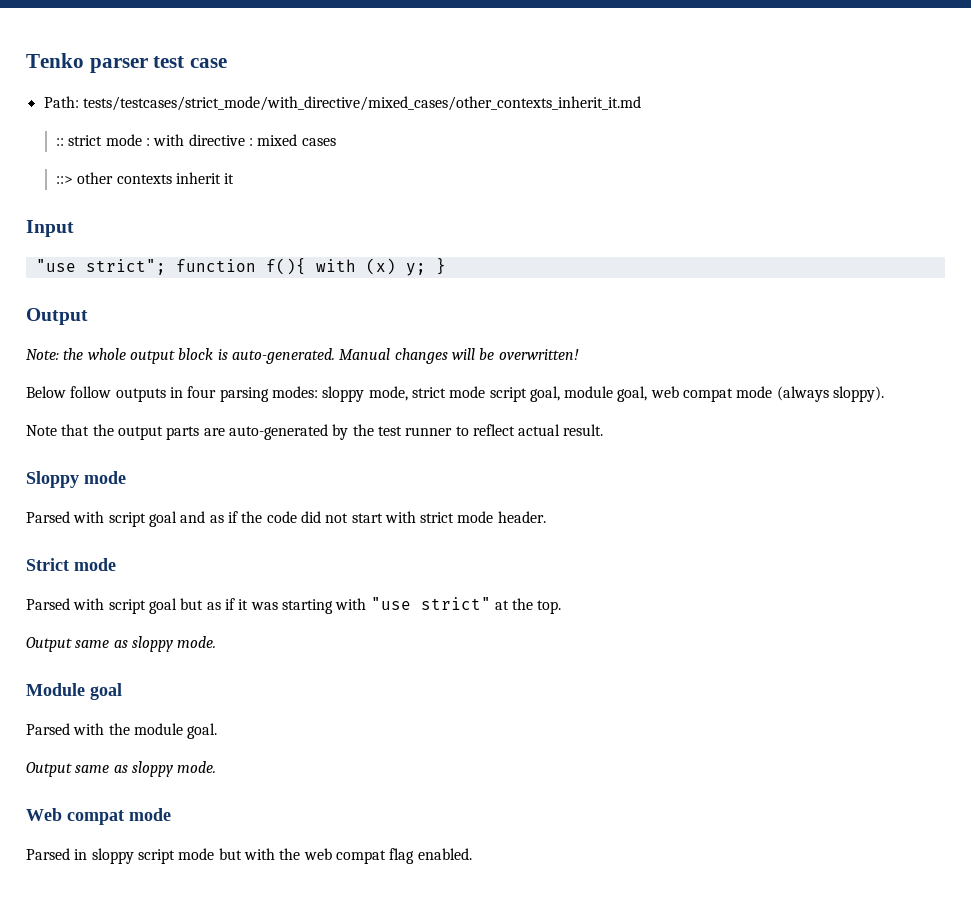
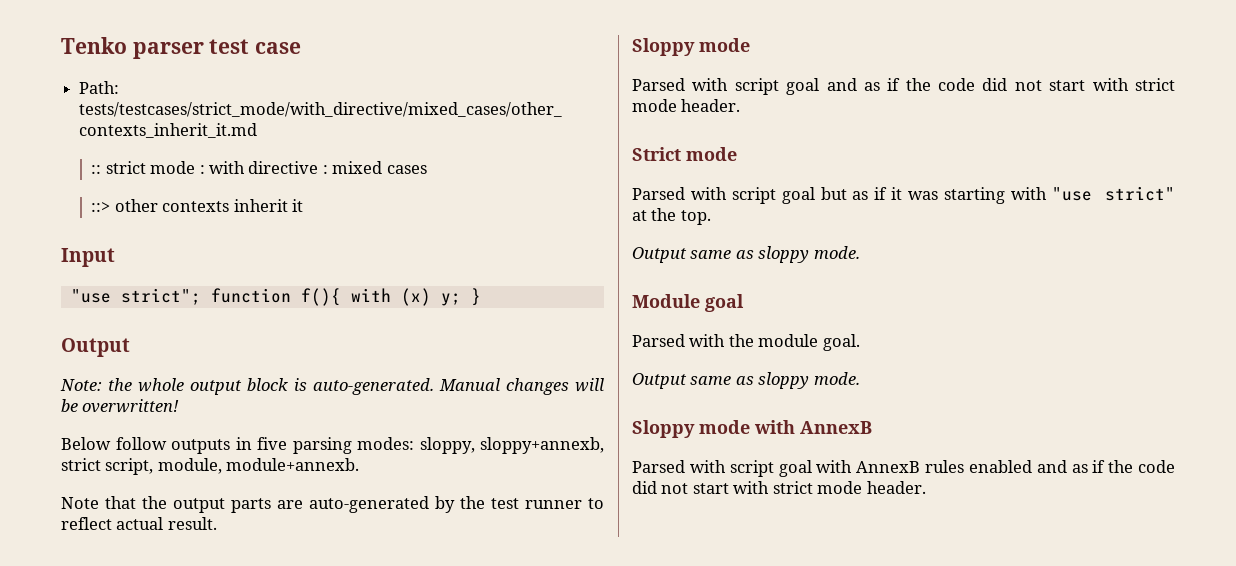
[187,386,217,398] four -> [257,437,287,450] five
[322,386,885,402] sloppy mode, strict mode script goal, module goal, web compat mode (always sloppy). -> [419,437,604,454] [61,458,360,475] sloppy, sloppy+annexb, strict script, module, module+annexb.
[26,808,171,825] [26,848,472,864] Web compat mode // Parsed in sloppy script mode but with the web compat flag enabled. -> [632,420,872,438] [632,460,1175,477] [632,481,926,494] Sloppy mode with AnnexB // Parsed with script goal with AnnexB rules enabled and as if the code did not start with strict mode header.

